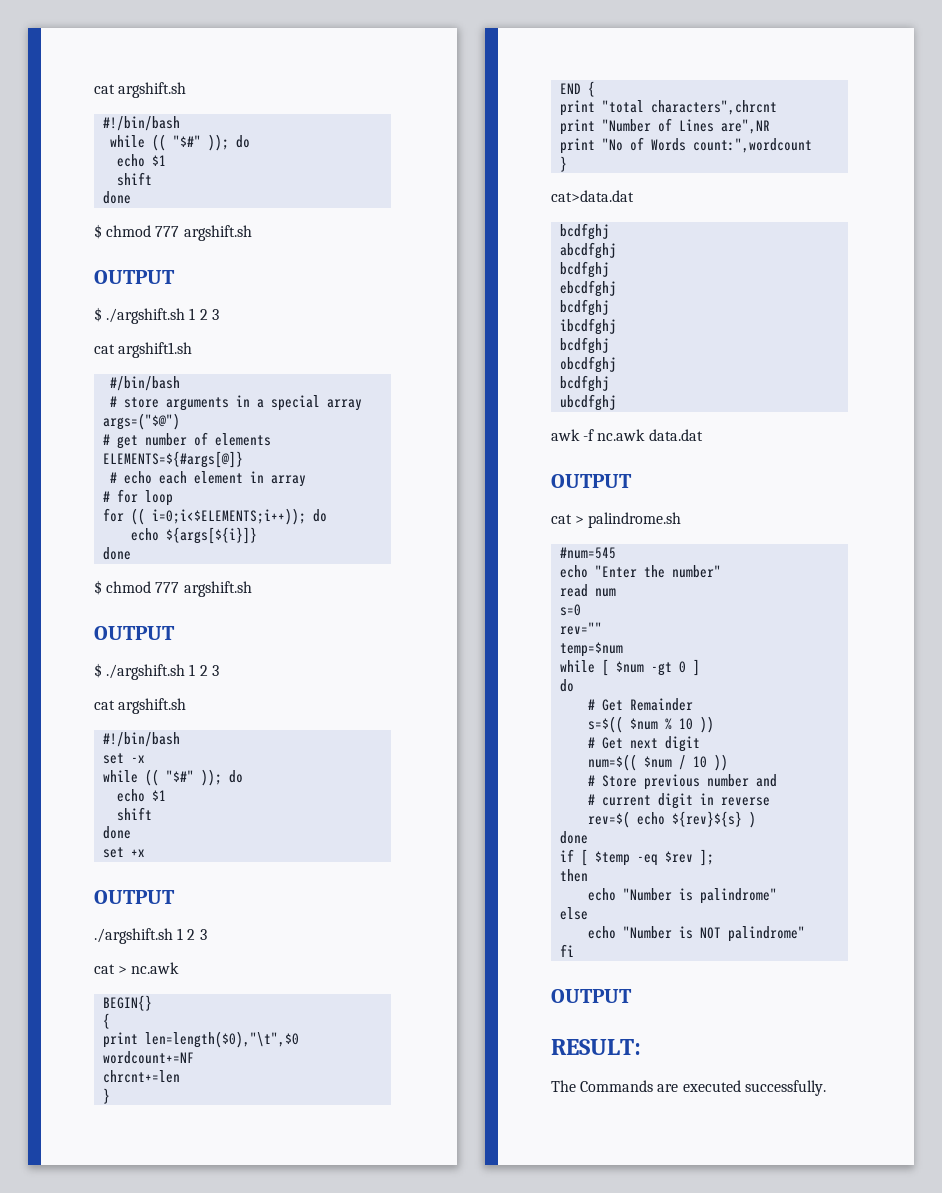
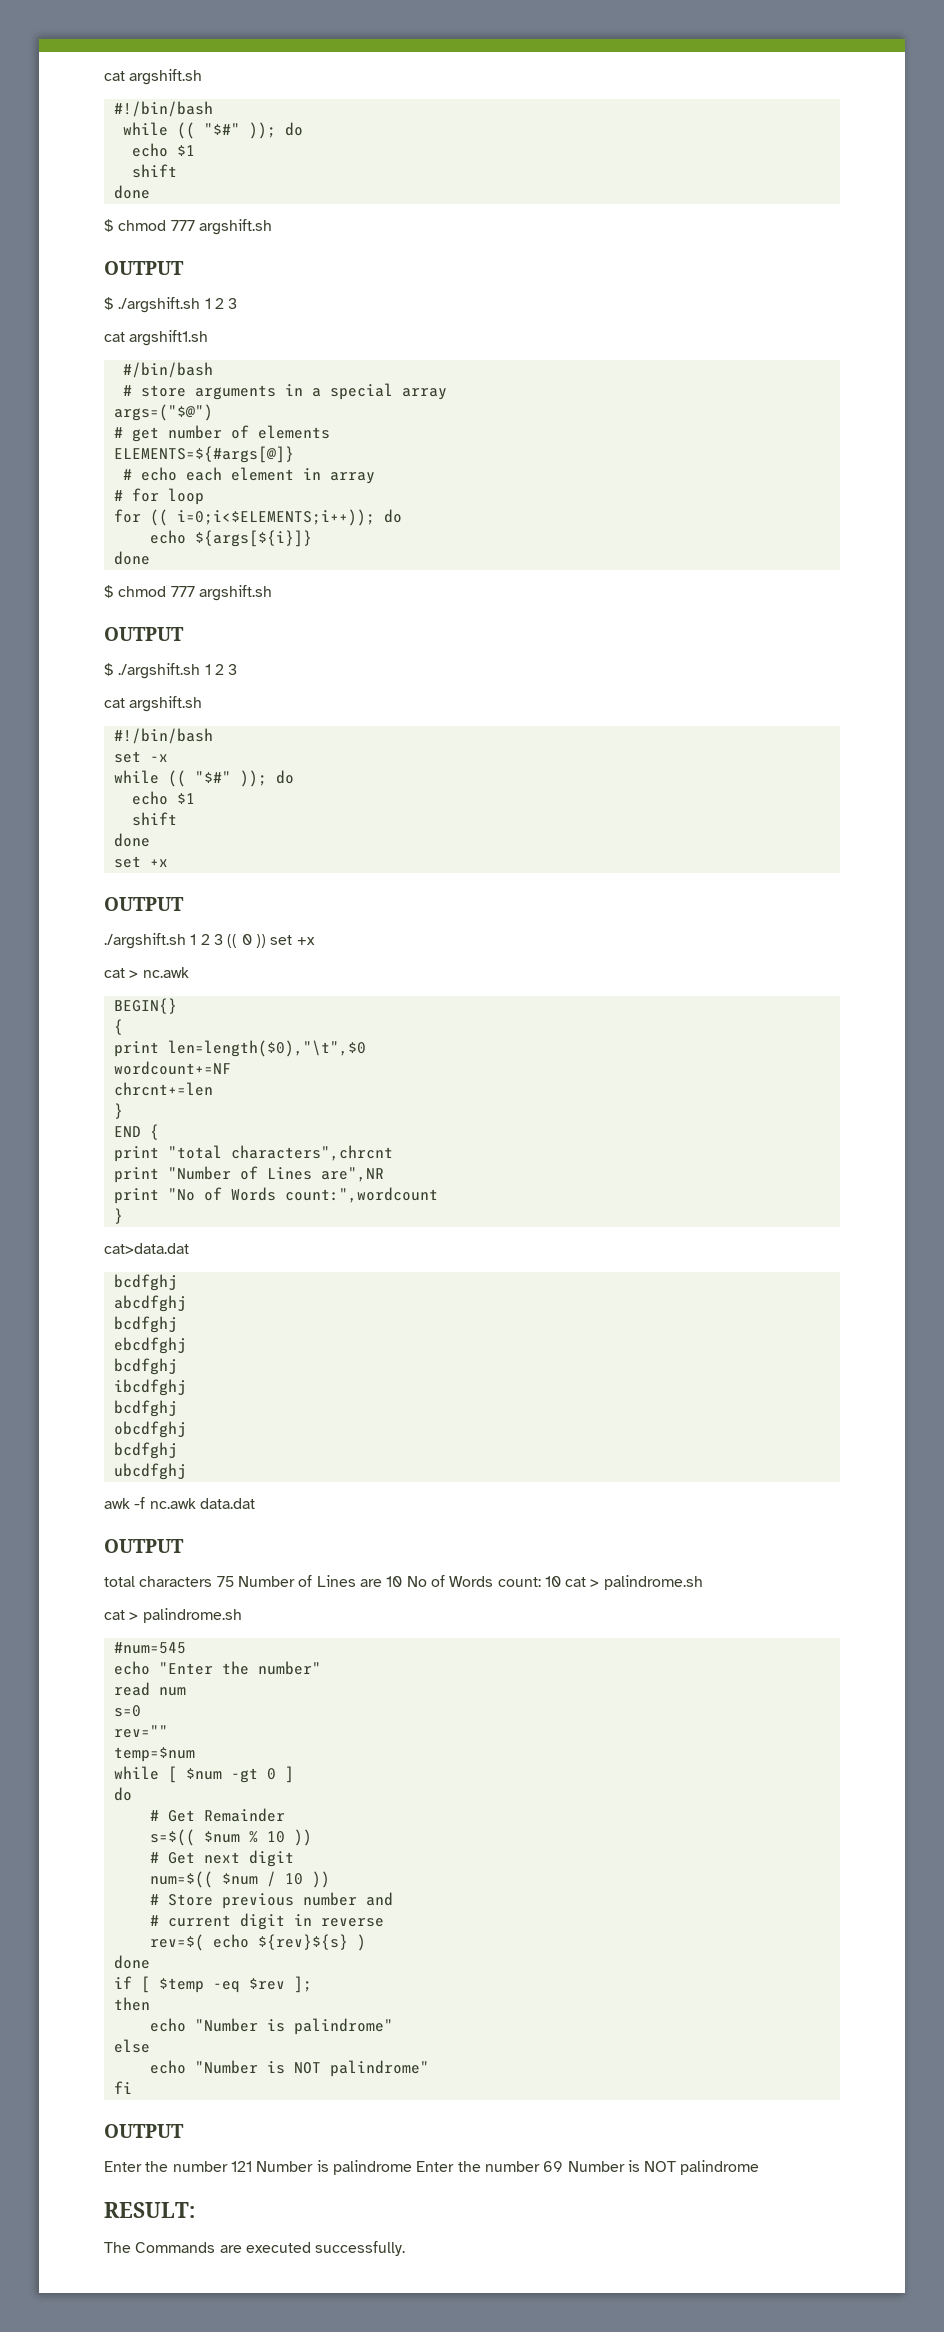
(207, 934) none -> [227,934,315,948] (( 0 )) set +x
(632, 481) none -> [104,1575,703,1590] // total characters 75 Number of Lines are 10 No of Words count: 10 cat > palindrome.sh
(632, 996) none -> [104,2160,760,2175] // Enter the number 121 Number is palindrome Enter the number 69 Number is NOT palindrome

